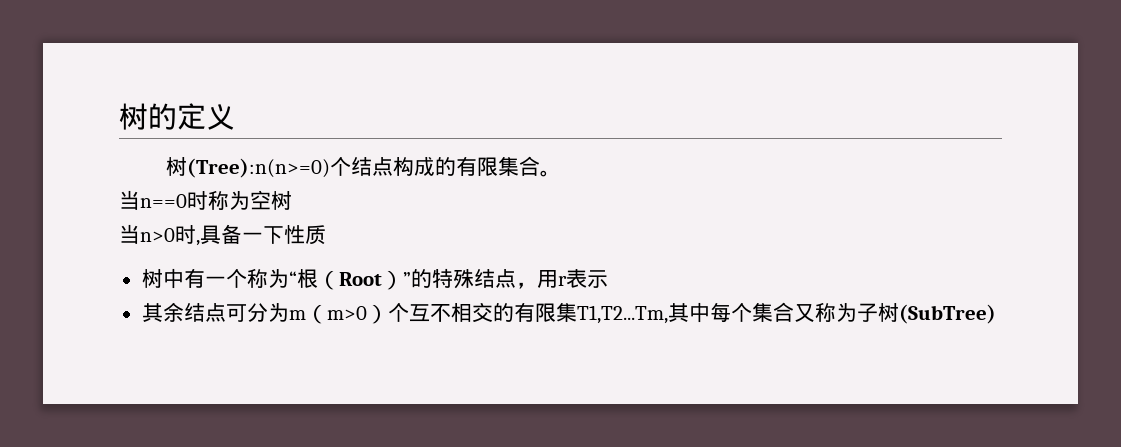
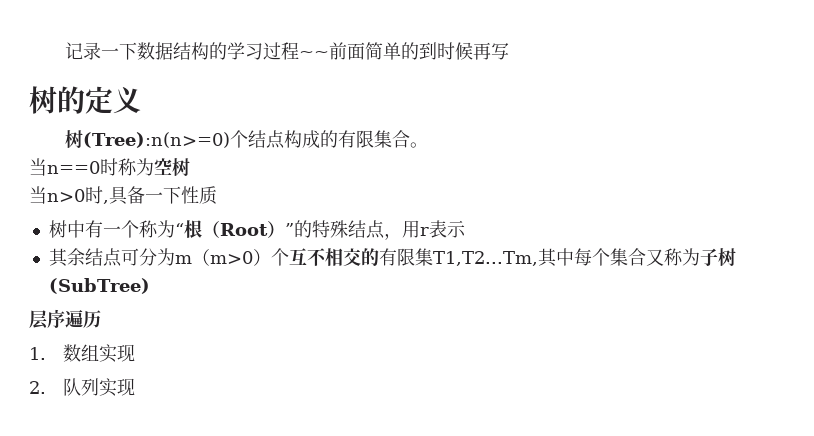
(119, 116) none -> [65,42,510,60] 记录一下数据结构的学习过程~~前面简单的到时候再写 //
(996, 314) none -> [29,309,101,329] [29,344,135,363] [29,378,135,397] // 层序遍历 // 1.数组实现 // 2.队列实现

